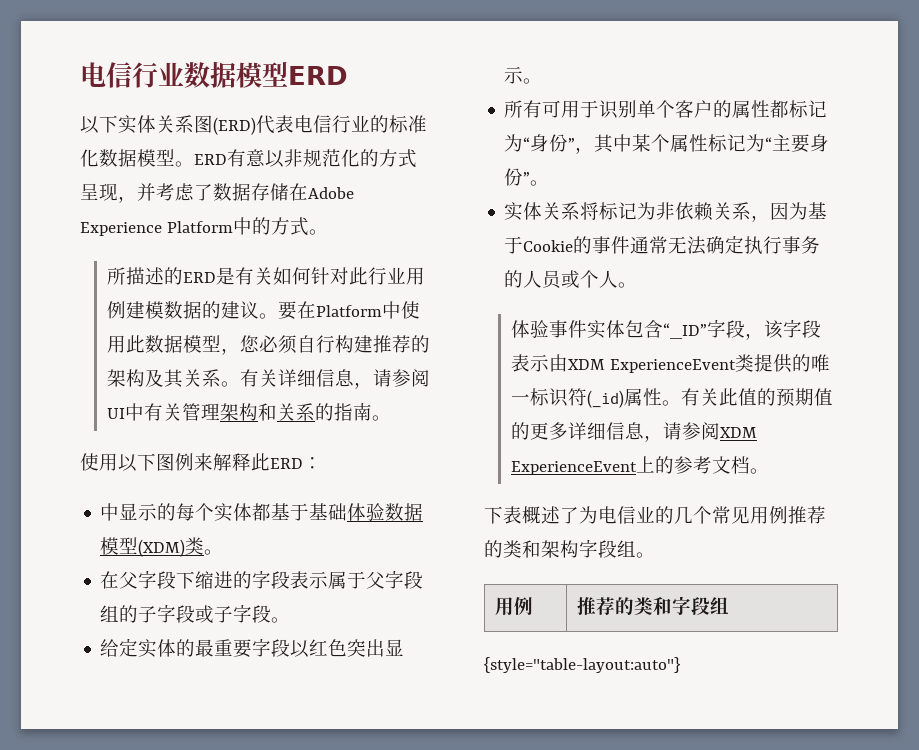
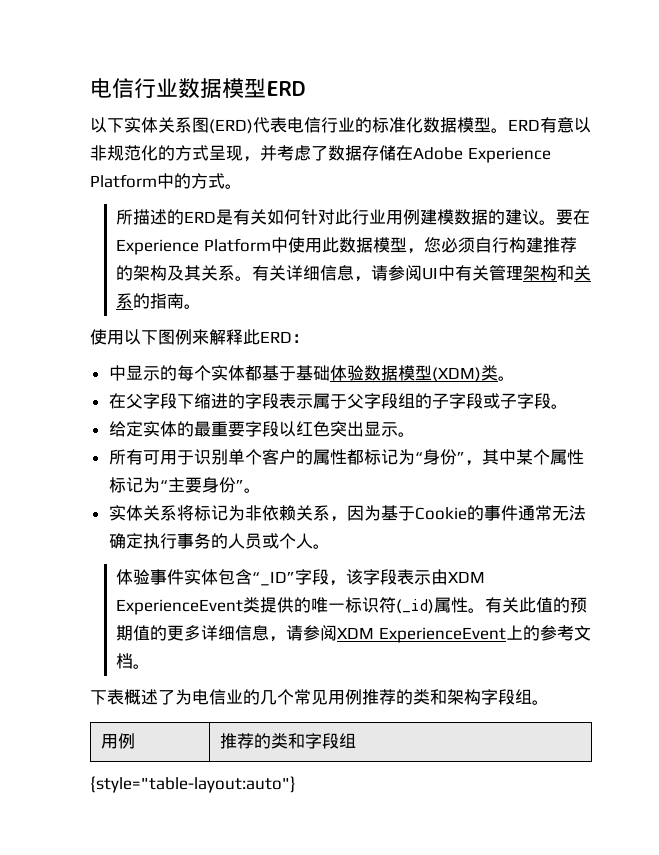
(316, 310) none -> [116,239,200,255] Experience

